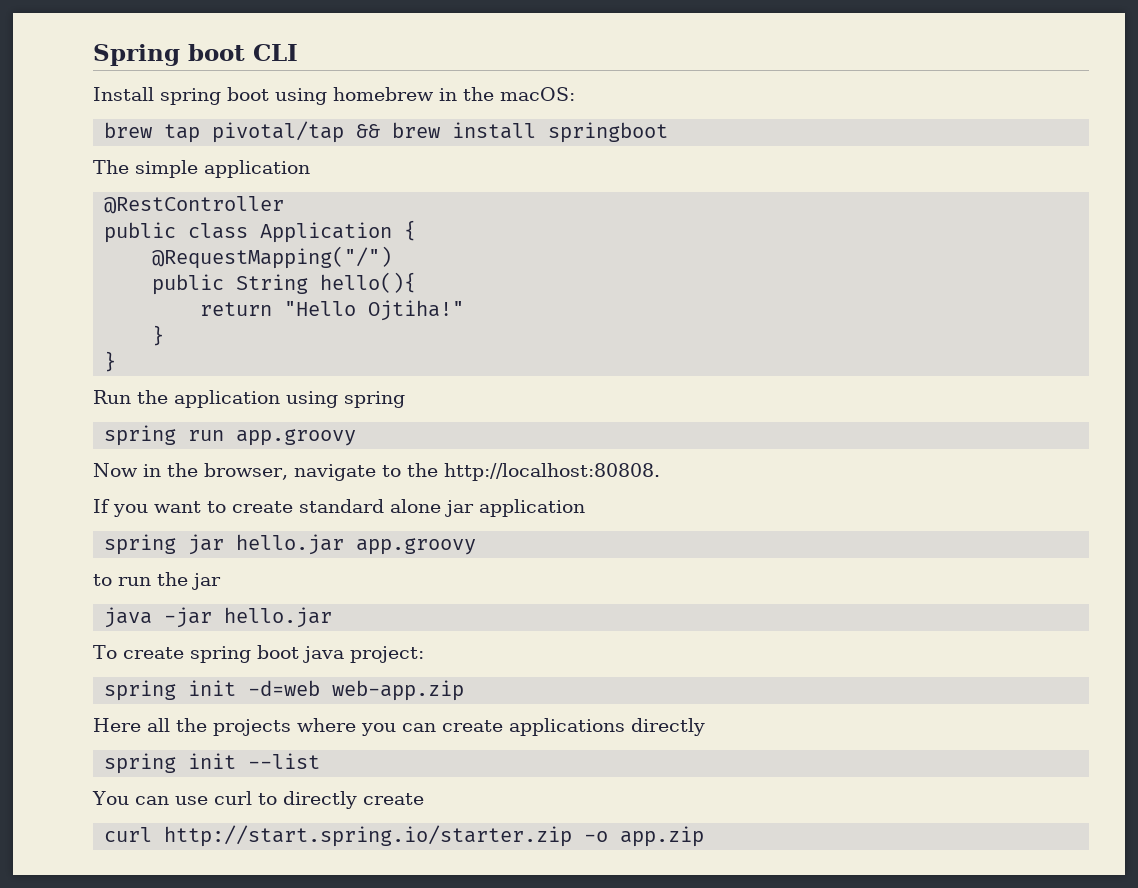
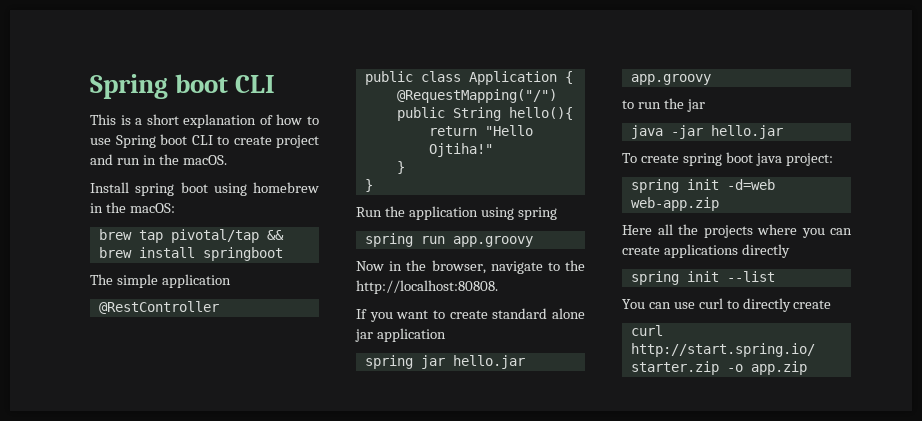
[93,44,298,66] Spring boot CLI -> [90,74,276,99] [90,114,319,128] [90,134,319,148] [90,154,227,165] Spring boot CLI // This is a short explanation of how to use Spring boot CLI to create project and run in the macOS.

